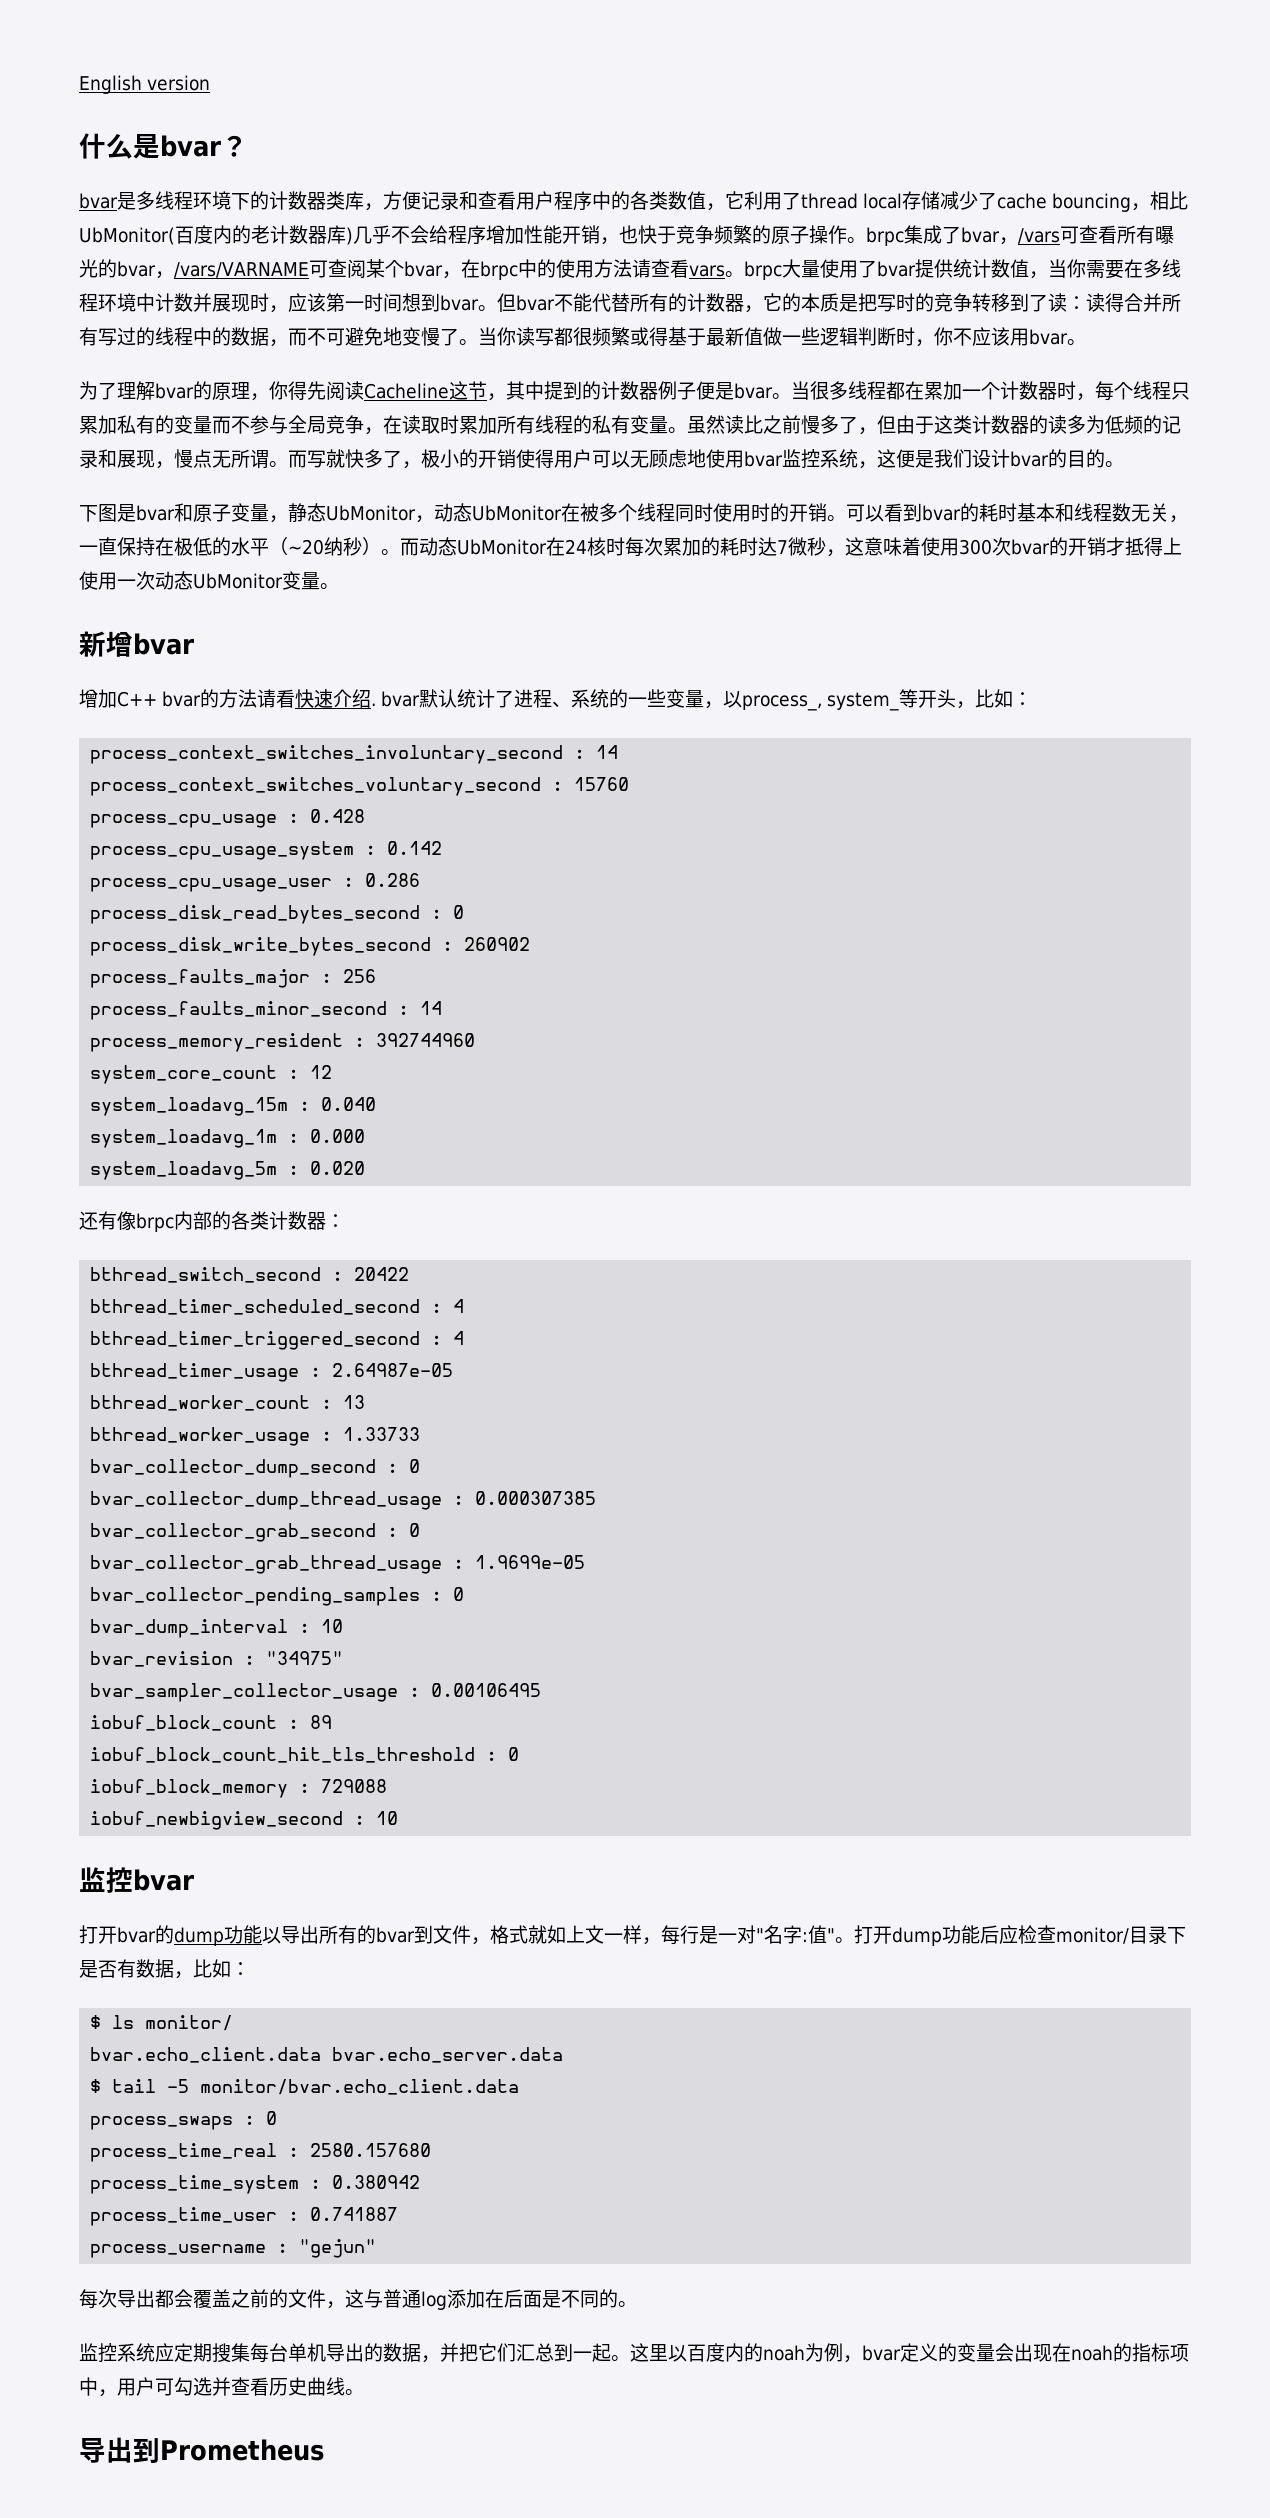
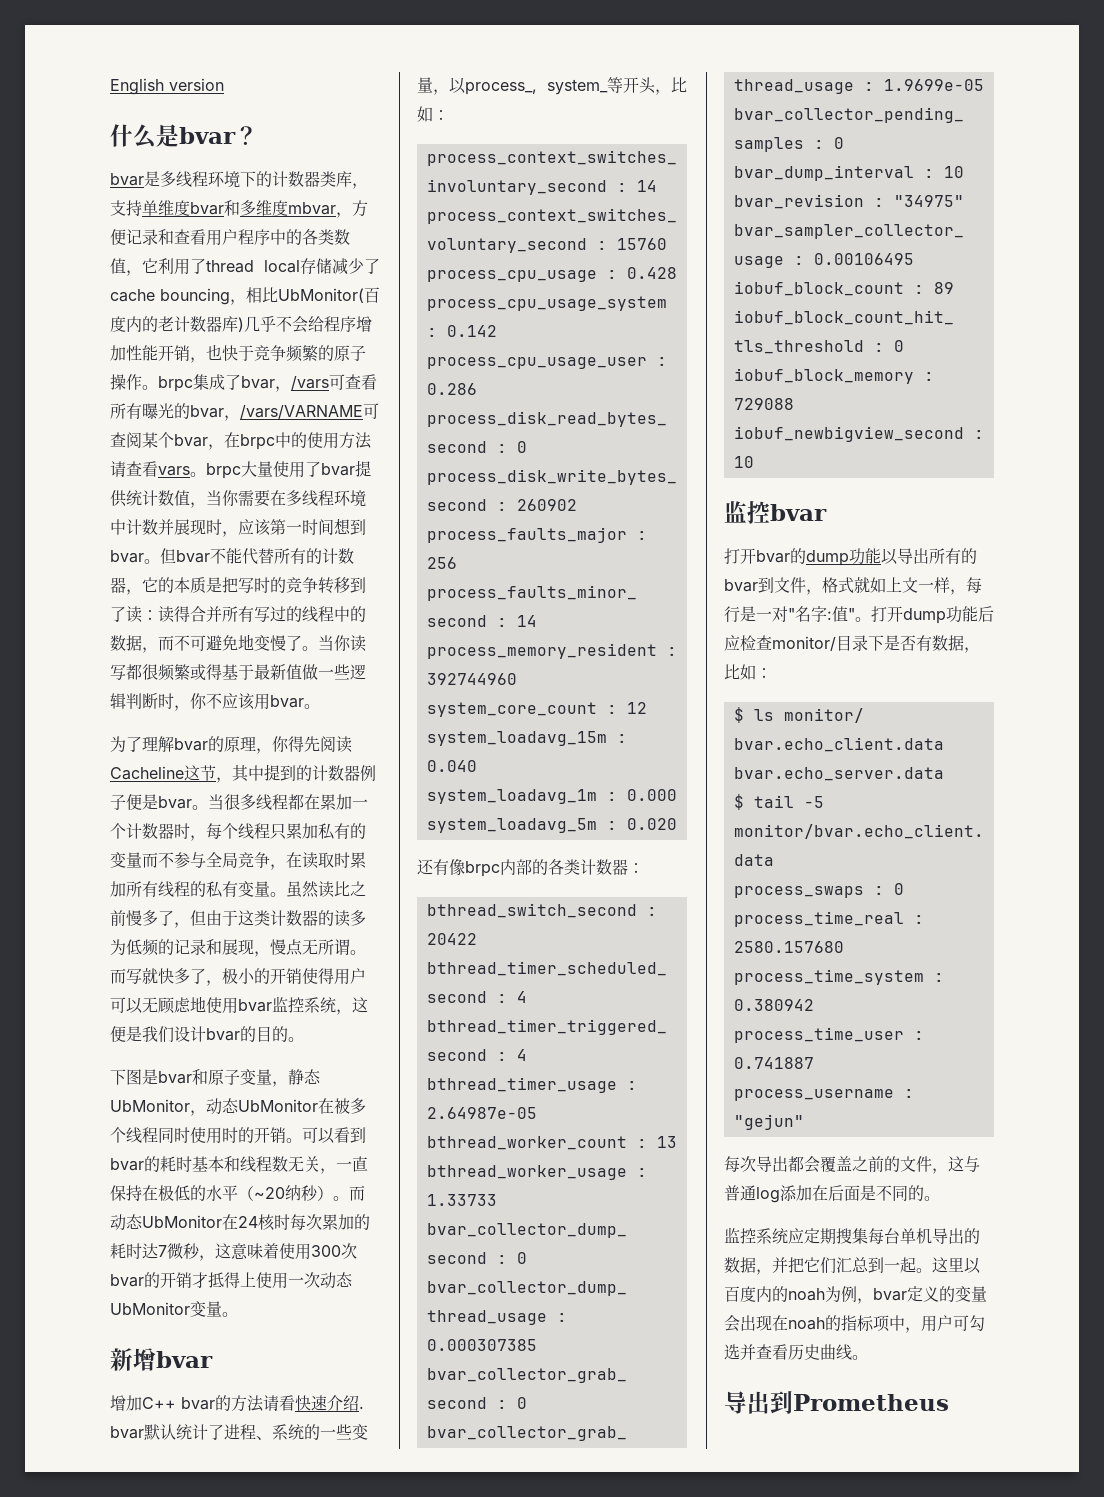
(383, 207) none -> [110,200,352,218] 支持单维度bvar和多维度mbvar，

